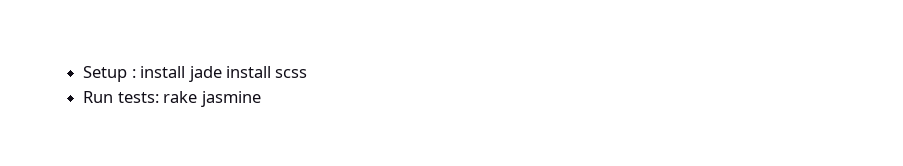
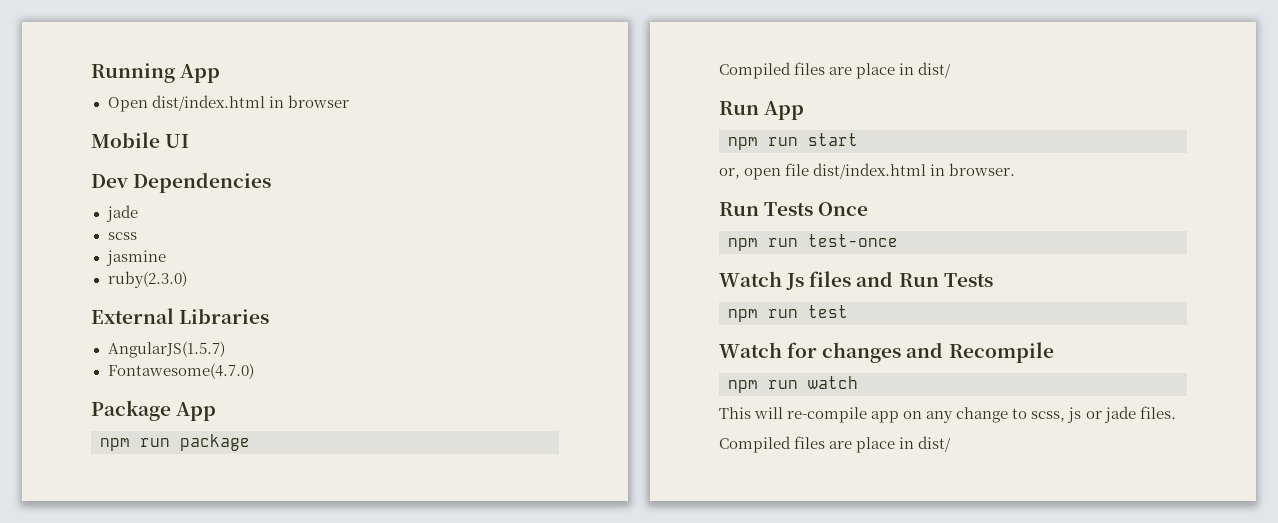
[83,66,271,82] Setup : install jade install -> [91,63,221,83] [107,95,349,112] [91,132,190,148] [91,172,272,193] [105,205,138,222] Running App // Open dist/index.html in browser // Mobile UI // Dev Dependencies // jade //
[83,91,261,107] Run tests: rake jasmine -> [105,250,166,266] [107,271,187,288] [91,308,270,324] [107,341,225,358] [107,363,254,379] [91,400,217,421] [100,434,250,451] [719,62,952,79] [719,101,805,120] [728,133,858,150] [719,163,1016,180] [719,202,869,216] [728,234,898,251] [719,271,993,290] [728,305,848,322] [719,342,1054,363] [728,376,858,393] [719,406,1176,423] [719,436,952,453] jasmine // ruby(2.3.0) // External Libraries // AngularJS(1.5.7) // Fontawesome(4.7.0) // Package App // npm run package // Compiled files are place in dist/ // Run App // npm run start // or, open file dist/index.html in browser. // Run Tests Once // npm run test-once // Watch Js files and Run Tests // npm run test // Watch for changes and Recompile // npm run watch // This will re-compile app on any change to scss, js or jade files. // Compiled files are place in dist/

